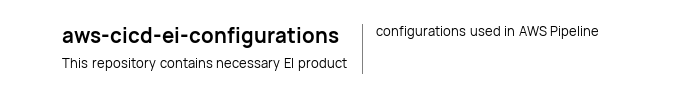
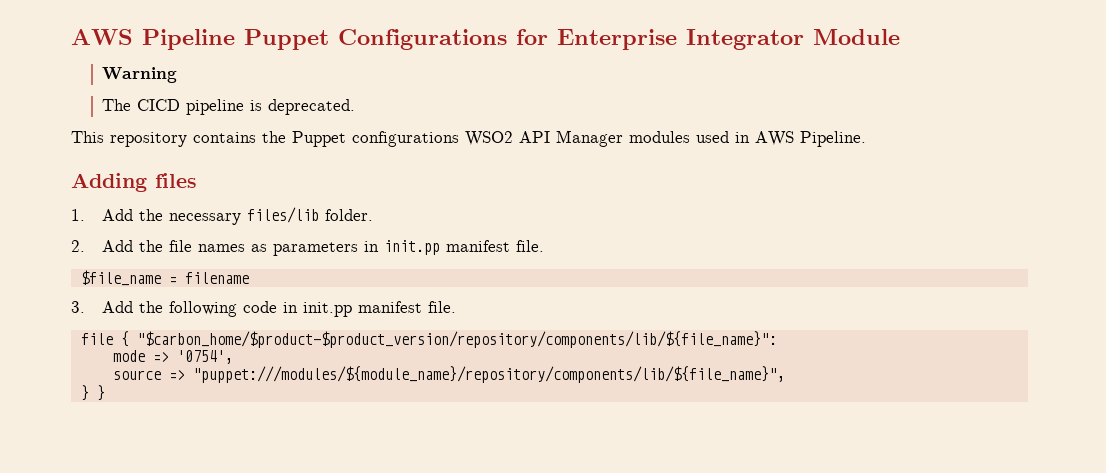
[62,27,339,48] [62,58,347,71] [376,26,600,39] aws-cicd-ei-configurations // This repository contains necessary EI product configurations used in AWS Pipeline -> [71,29,900,50] [102,67,178,83] [102,99,356,115] [71,130,866,147] [71,173,197,192] [71,207,374,225] [71,240,545,256] [80,270,249,286] [71,301,457,317] [80,331,777,348] [112,350,233,364] [112,366,785,383] [80,385,105,401] AWS Pipeline Puppet Configurations for Enterprise Integrator Module // Warning // The CICD pipeline is deprecated. // This repository contains the Puppet configurations WSO2 API Manager modules used in AWS Pipeline. // Adding files // 1. Add the necessary files/lib folder. // 2. Add the file names as parameters in init.pp manifest file. // $file_name = filename // 3. Add the following code in init.pp manifest file. // file { "$carbon_home/$product-$product_version/repository/components/lib/${file_name}": // mode => '0754', // source => "puppet:///modules/${module_name}/repository/components/lib/${file_name}", // } }

